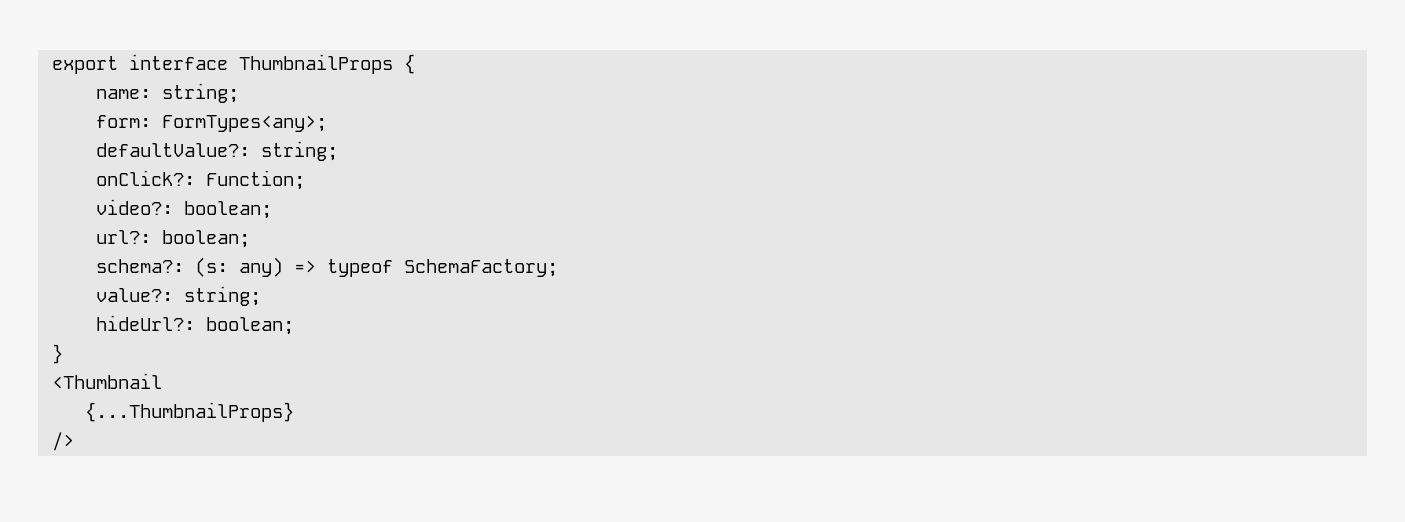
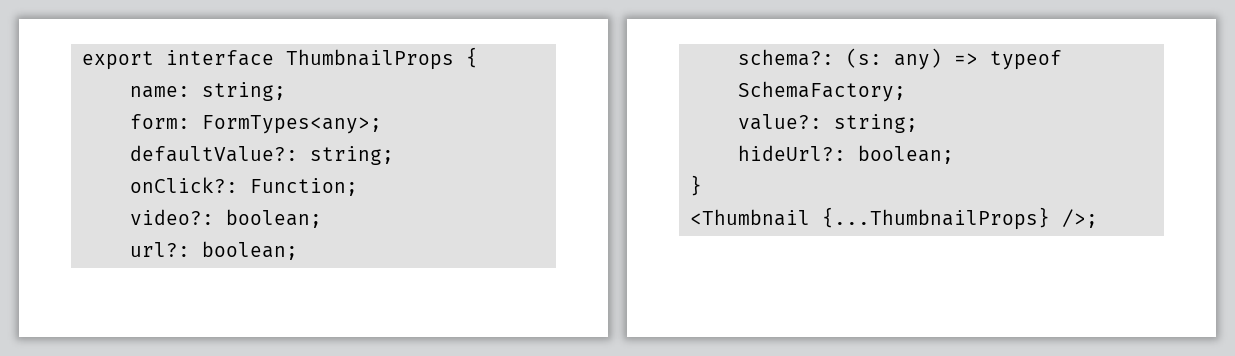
(162, 381) // -> (810, 217) none
[51,432,74,451] // /> -> [1061,209,1098,228] />;

